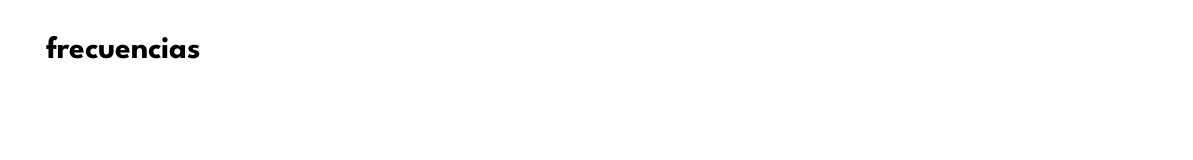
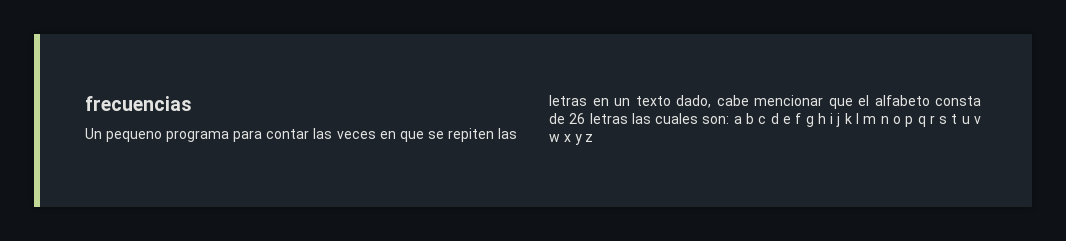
(201, 47) none -> [85,128,517,142] [549,95,981,109] [549,113,982,127] [549,134,594,145] // Un pequeno programa para contar las veces en que se repiten las letras en un texto dado, cabe mencionar que el alfabeto consta de 26 letras las cuales son: a b c d e f g h i j k l m n o p q r s t u v w x y z

